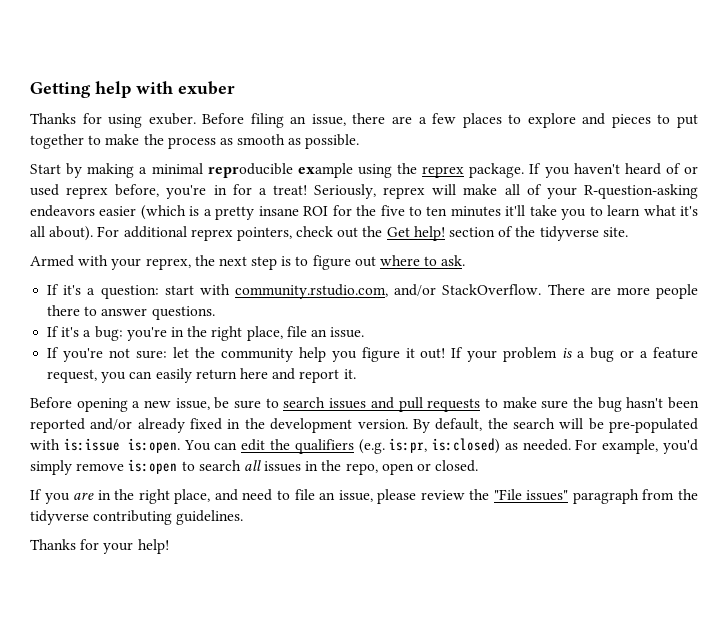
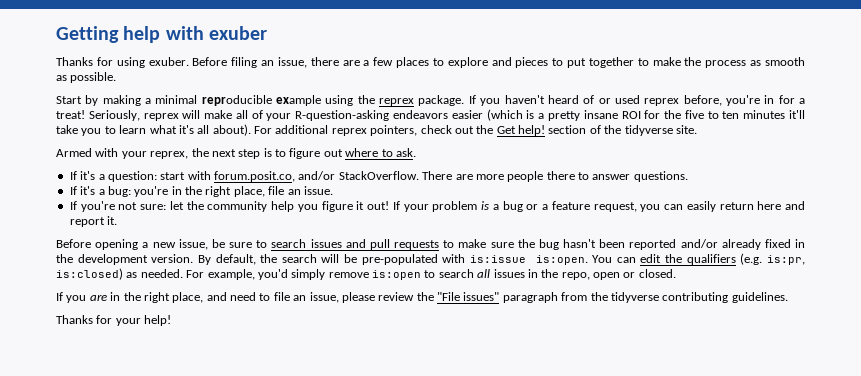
[235,284,389,299] community.rstudio.com, -> [214,171,295,182] forum.posit.co,

